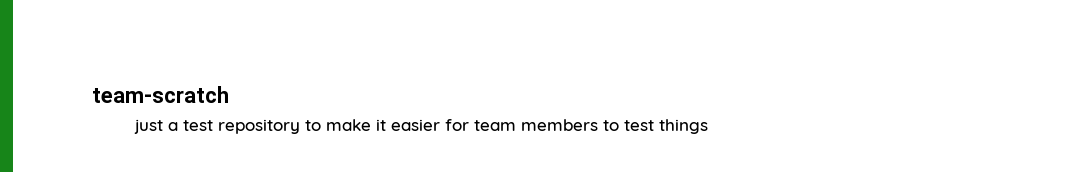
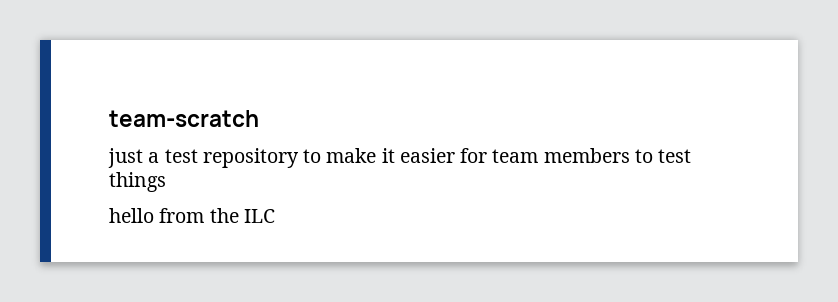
(708, 126) none -> [109,208,275,223] // hello from the ILC

